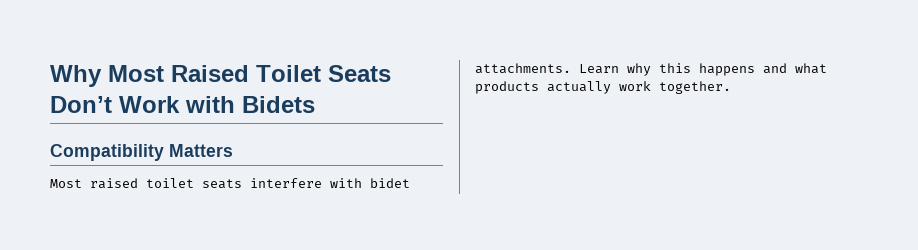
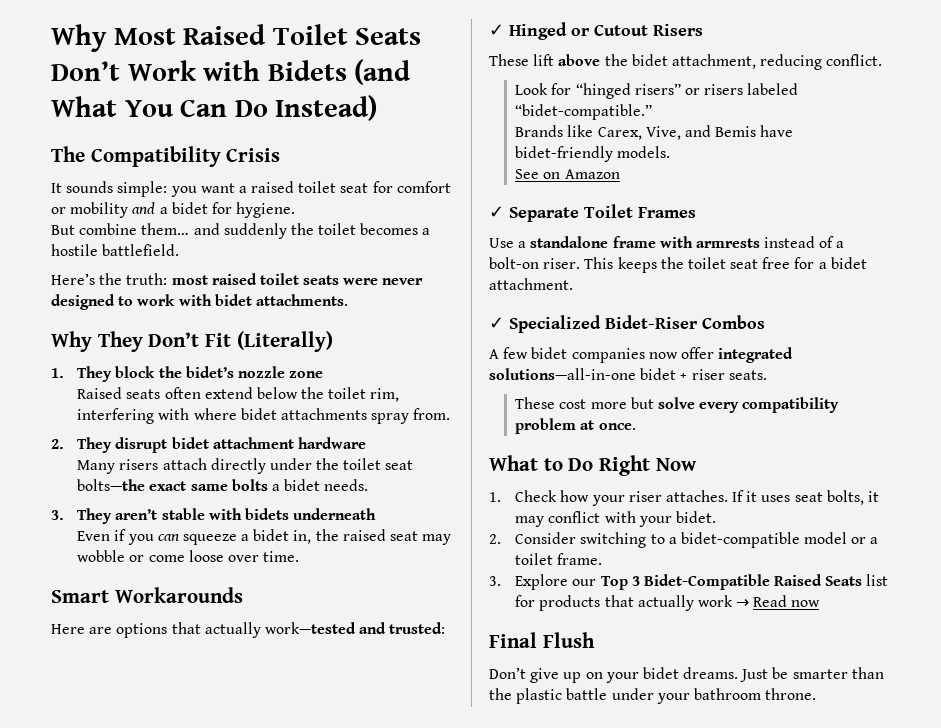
[50,144,233,161] [50,178,410,189] [475,63,827,76] [475,81,731,94] // Compatibility Matters // Most raised toilet seats interfere with bidet attachments. Learn why this happens and what products actually work together. -> [354,59,412,85] [51,95,378,121] [51,146,281,167] [51,181,451,197] [51,202,296,218] [51,223,431,239] [51,244,180,256] [51,273,424,285] [51,294,348,310] [51,331,333,352] [51,366,324,382] [77,387,400,402] [77,408,451,424] [51,437,366,453] [77,458,414,474] [77,479,369,491] [51,508,377,524] [77,529,452,545] [77,550,300,562] [51,587,243,603] [51,622,446,638] [489,22,703,40] [489,54,883,70] [515,83,799,99] [515,104,653,120] [515,125,794,140] [515,146,671,162] [515,169,620,179] [489,204,696,222] [489,236,845,248] [489,257,867,273] [489,278,573,290] [489,315,765,333] [489,347,794,363] [489,368,767,380] [515,397,840,413] [515,418,636,434] [489,455,697,476] [489,490,880,506] [515,511,716,527] [489,532,879,548] [515,553,603,565] [489,574,889,590] [515,595,821,611] [489,632,595,648] [489,667,884,683] [489,688,817,704] (and What You Can Do Instead) // The Compatibility Crisis // It sounds simple: you want a raised toilet seat for comfort or mobility and a bidet for hygiene. // But combine them… and suddenly the toilet becomes a hostile battlefield. // Here’s the truth: most raised toilet seats were never designed to work with bidet attachments. // Why They Don’t Fit (Literally) // 1. They block the bidet’s nozzle zone // Raised seats often extend below the toilet rim, interfering with where bidet attachments spray from. // 2. They disrupt bidet attachment hardware // Many risers attach directly under the toilet seat bolts—the exact same bolts a bidet needs. // 3. They aren’t stable with bidets underneath // Even if you can squeeze a bidet in, the raised seat may wobble or come loose over time. // Smart Workarounds // Here are options that actually work—tested and trusted: // ✓ Hinged or Cutout Risers // These lift above the bidet attachment, reducing conflict. // Look for “hinged risers” or risers labeled “bidet-compatible.” // Brands like Carex, Vive, and Bemis have bidet-friendly models. // See on Amazon // ✓ Separate Toilet Frames // Use a standalone frame with armrests instead of a bolt-on riser. This keeps the toilet seat free for a bidet attachment. // ✓ Specialized Bidet-Riser Combos // A few bidet companies now offer integrated solutions—all-in-one bidet + riser seats. // These cost more but solve every compatibility problem at once. // What to Do Right Now // 1. Check how your riser attaches. If it uses seat bolts, it may conflict with your bidet. // 2. Consider switching to a bidet-compatible model or a toilet frame. // 3. Explore our Top 3 Bidet-Compatible Raised Seats list for products that actually work → Read now // Final Flush // Don’t give up on your bidet dreams. Just be smarter than the plastic battle under your bathroom throne.

